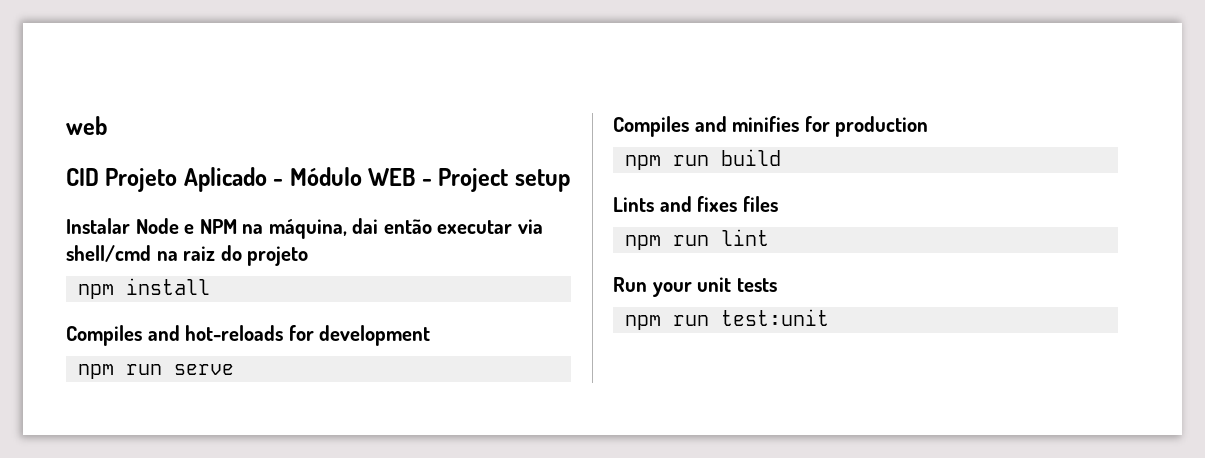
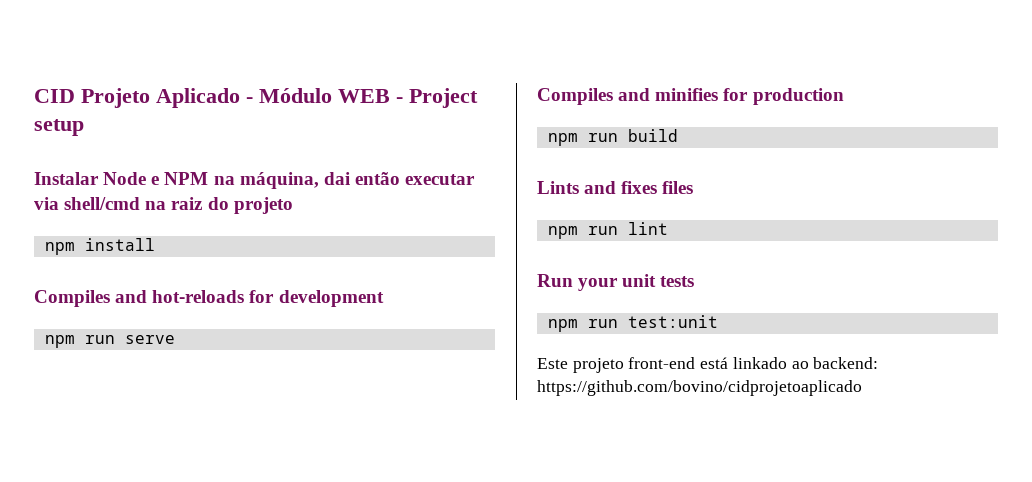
[66,116,107,135] web // -> (34, 96) none
(830, 317) none -> [537,357,879,373] [537,380,862,396] // Este projeto front-end está linkado ao backend: https://github.com/bovino/cidprojetoaplicado

